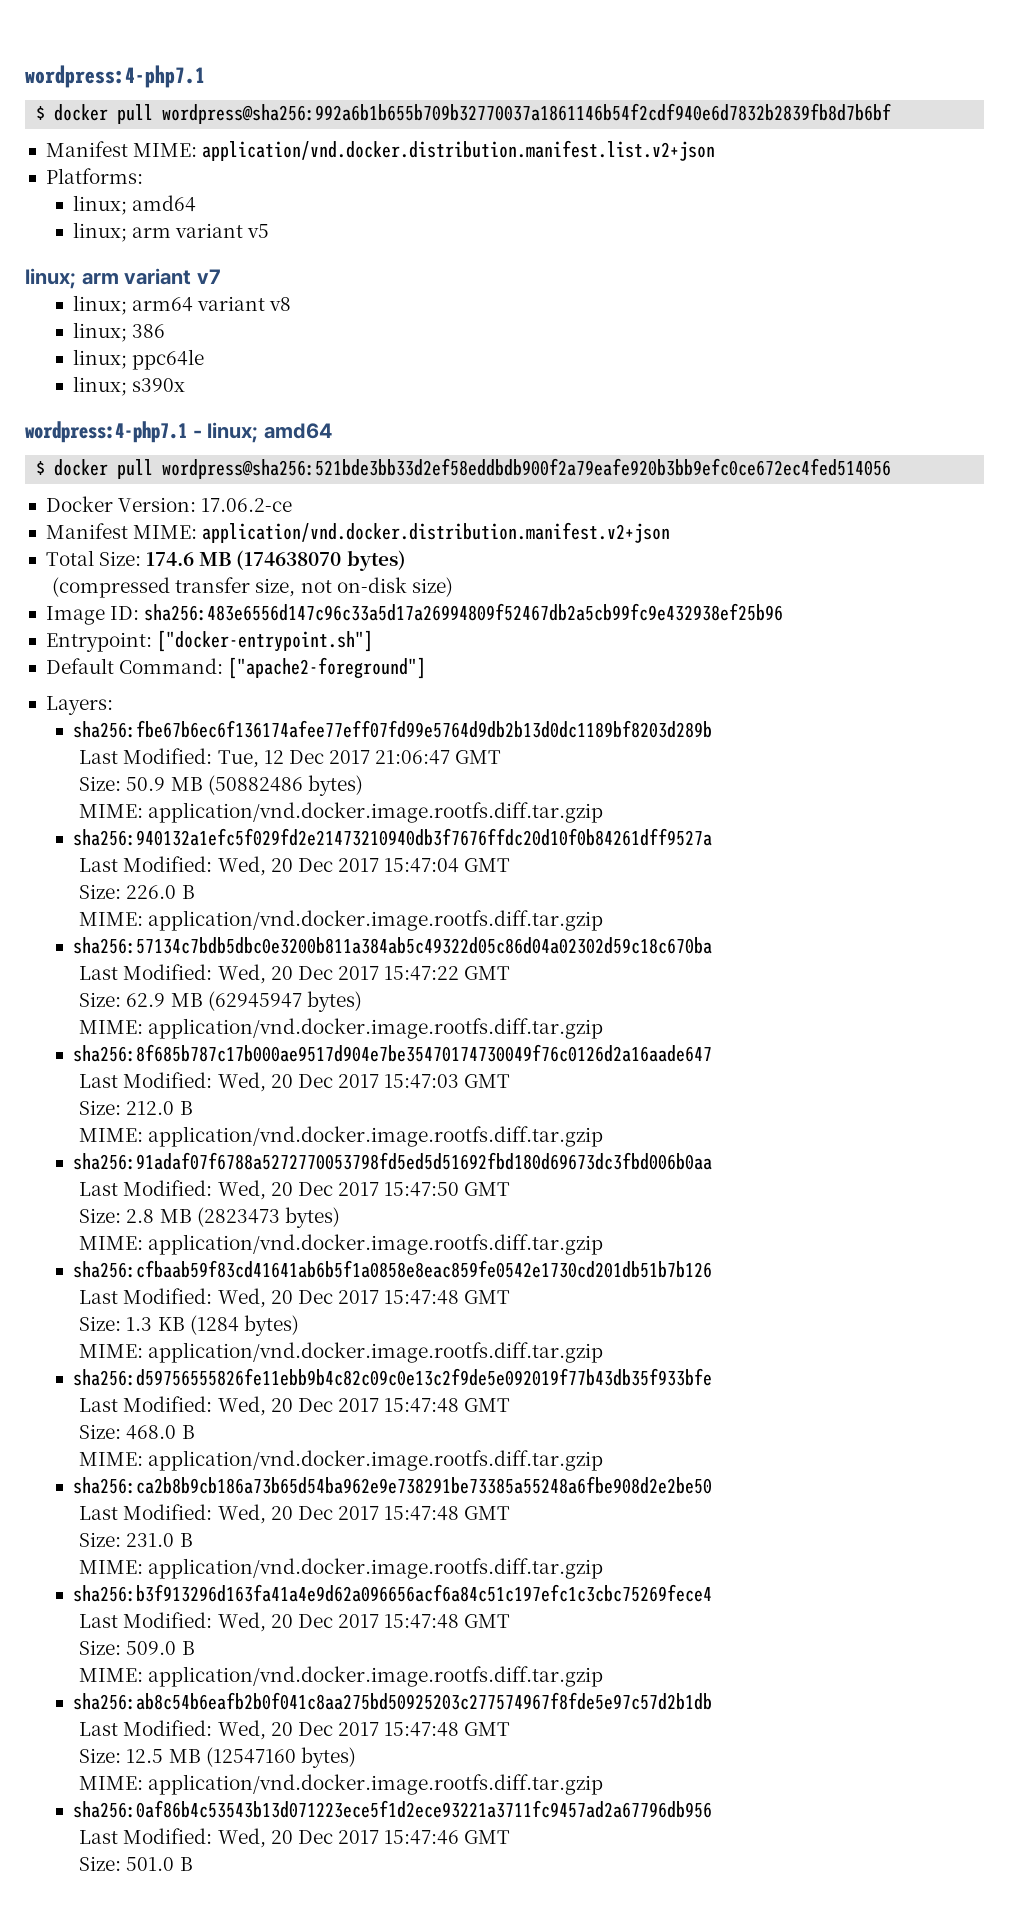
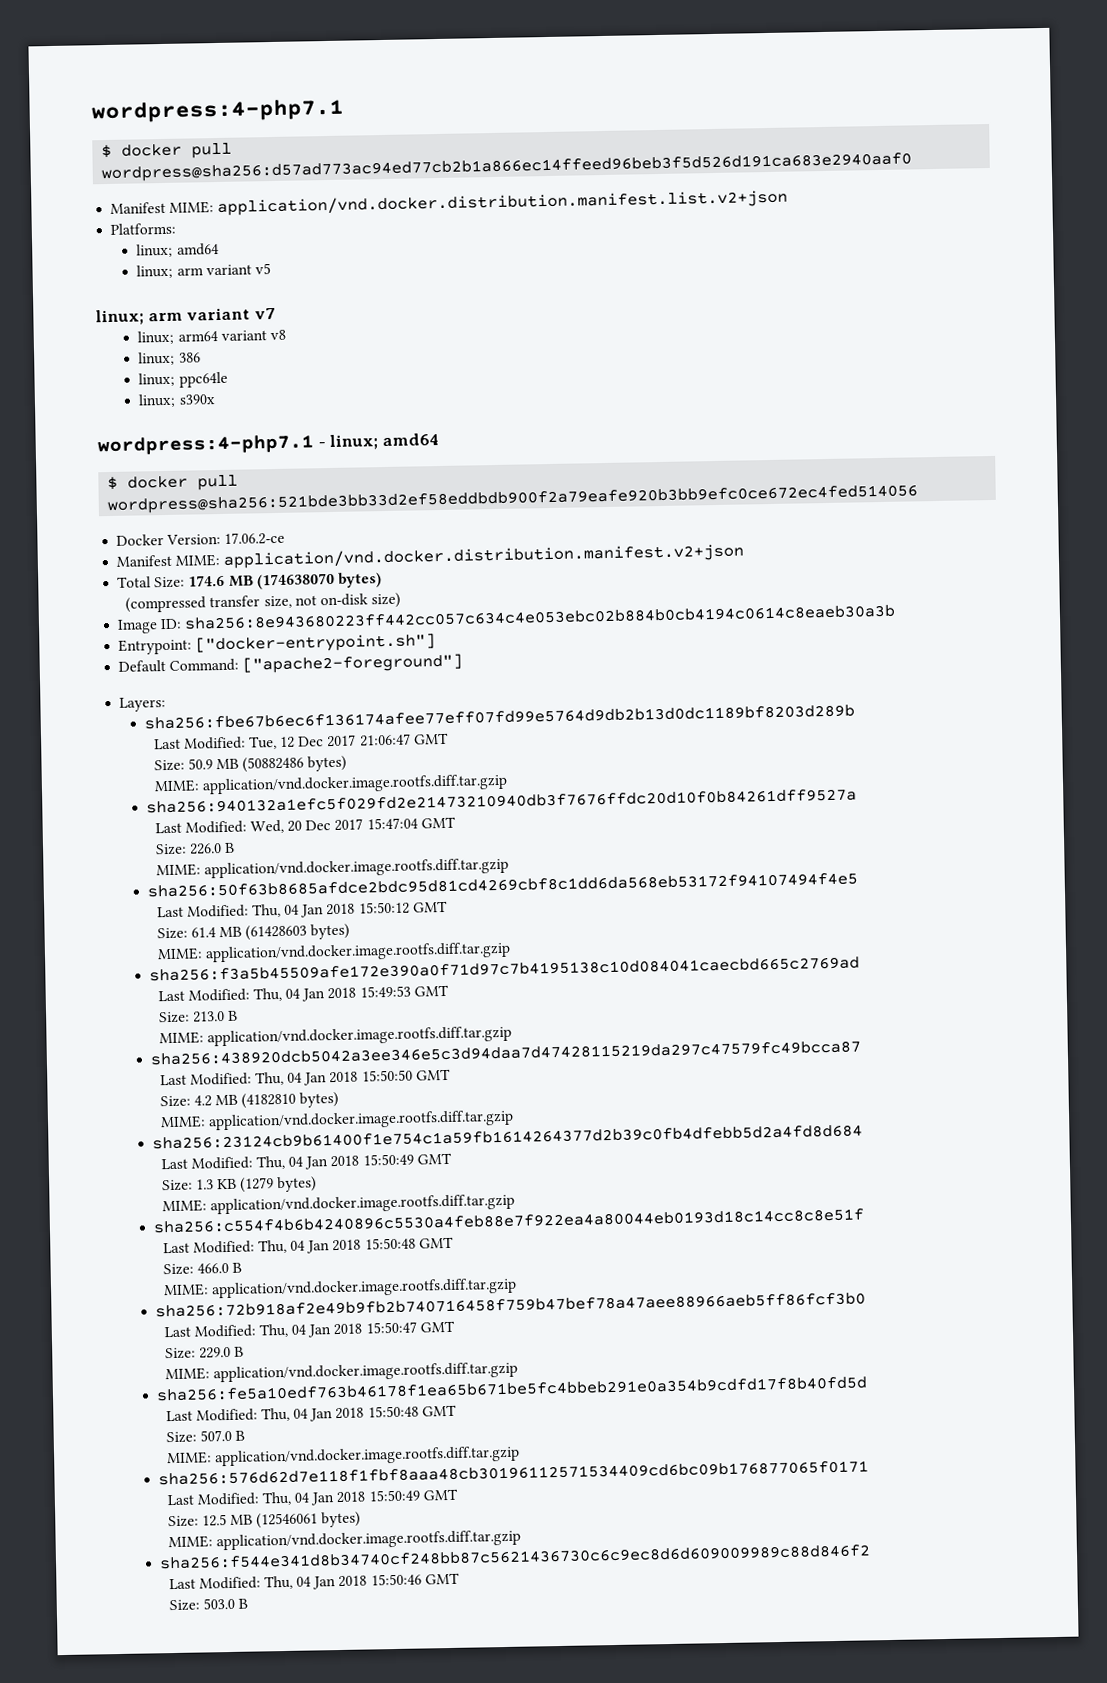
[162,103,892,124] wordpress@sha256:992a6b1b655b709b32770037a1861146b54f2cdf940e6d7832b2839fb8d7b6bf -> [101,152,913,183] wordpress@sha256:d57ad773ac94ed77cb2b1a866ec14ffeed96beb3f5d526d191ca683e2940aaf0
[144,603,784,621] sha256:483e6556d147c96c33a5d17a26994809f52467db2a5cb99fc9e432938ef25b96 -> [184,604,896,630] sha256:8e943680223ff442cc057c634c4e053ebc02b884b0cb4194c0614c8eaeb30a3b
[73,937,713,954] [79,964,511,984] [79,991,362,1012] [79,1018,604,1039] [73,1044,713,1062] [79,1072,511,1092] [79,1100,193,1115] [79,1126,604,1147] [73,1152,713,1170] [79,1180,511,1200] [79,1207,340,1228] [79,1234,604,1255] [73,1260,713,1278] [79,1288,460,1308] sha256:57134c7bdb5dbc0e3200b811a384ab5c49322d05c86d04a02302d59c18c670ba // Last Modified: Wed, 20 Dec 2017 15:47:22 GMT // Size: 62.9 MB (62945947 bytes) // MIME: application/vnd.docker.image.rootfs.diff.tar.gzip // sha256:8f685b787c17b000ae9517d904e7be35470174730049f76c0126d2a16aade647 // Last Modified: Wed, 20 Dec 2017 15:47:03 GMT // Size: 212.0 B // MIME: application/vnd.docker.image.rootfs.diff.tar.gzip // sha256:91adaf07f6788a5272770053798fd5ed5d51692fbd180d69673dc3fbd006b0aa // Last Modified: Wed, 20 Dec 2017 15:47:50 GMT // Size: 2.8 MB (2823473 bytes) // MIME: application/vnd.docker.image.rootfs.diff.tar.gzip // sha256:cfbaab59f83cd41641ab6b5f1a0858e8eac859fe0542e1730cd201db51b7b126 // Last Modified: Wed, 20 Dec 2017 15:47:48 -> [147,872,859,898] [156,900,448,918] [156,923,351,941] [156,941,511,963] [149,956,861,982] [157,984,449,1002] [158,1010,238,1024] [158,1025,512,1047] [150,1040,862,1066] [159,1068,451,1086] [159,1091,340,1109] [159,1109,514,1131] [152,1124,864,1150] [160,1153,414,1170] sha256:50f63b8685afdce2bdc95d81cd4269cbf8c1dd6da568eb53172f94107494f4e5 // Last Modified: Thu, 04 Jan 2018 15:50:12 GMT // Size: 61.4 MB (61428603 bytes) // MIME: application/vnd.docker.image.rootfs.diff.tar.gzip // sha256:f3a5b45509afe172e390a0f71d97c7b4195138c10d084041caecbd665c2769ad // Last Modified: Thu, 04 Jan 2018 15:49:53 GMT // Size: 213.0 B // MIME: application/vnd.docker.image.rootfs.diff.tar.gzip // sha256:438920dcb5042a3ee346e5c3d94daa7d47428115219da297c47579fc49bcca87 // Last Modified: Thu, 04 Jan 2018 15:50:50 GMT // Size: 4.2 MB (4182810 bytes) // MIME: application/vnd.docker.image.rootfs.diff.tar.gzip // sha256:23124cb9b61400f1e754c1a59fb1614264377d2b39c0fb4dfebb5d2a4fd8d684 // Last Modified: Thu, 04 Jan 2018 15:50:49
[189,1315,299,1336] [79,1342,604,1363] [73,1368,713,1386] [79,1396,511,1416] [79,1424,195,1440] [79,1450,604,1471] [73,1476,713,1494] [79,1504,511,1524] [79,1532,193,1547] [79,1558,604,1579] [73,1584,713,1602] [79,1612,511,1632] [79,1640,195,1655] [79,1666,604,1687] [73,1692,713,1710] [79,1720,460,1740] (1284 bytes) // MIME: application/vnd.docker.image.rootfs.diff.tar.gzip // sha256:d59756555826fe11ebb9b4c82c09c0e13c2f9de5e092019f77b43db35f933bfe // Last Modified: Wed, 20 Dec 2017 15:47:48 GMT // Size: 468.0 B // MIME: application/vnd.docker.image.rootfs.diff.tar.gzip // sha256:ca2b8b9cb186a73b65d54ba962e9e738291be73385a55248a6fbe908d2e2be50 // Last Modified: Wed, 20 Dec 2017 15:47:48 GMT // Size: 231.0 B // MIME: application/vnd.docker.image.rootfs.diff.tar.gzip // sha256:b3f913296d163fa41a4e9d62a096656acf6a84c51c197efc1c3cbc75269fece4 // Last Modified: Wed, 20 Dec 2017 15:47:48 GMT // Size: 509.0 B // MIME: application/vnd.docker.image.rootfs.diff.tar.gzip // sha256:ab8c54b6eafb2b0f041c8aa275bd50925203c277574967f8fde5e97c57d2b1db // Last Modified: Wed, 20 Dec 2017 15:47:48 -> [240,1176,318,1193] [161,1193,515,1215] [153,1208,865,1234] [162,1236,454,1254] [162,1262,242,1276] [162,1277,517,1299] [155,1292,867,1318] [163,1320,455,1338] [164,1346,244,1360] [164,1361,518,1383] [156,1376,868,1402] [165,1404,457,1422] [165,1429,245,1444] [166,1445,520,1467] [158,1460,870,1486] [166,1489,420,1506] (1279 bytes) // MIME: application/vnd.docker.image.rootfs.diff.tar.gzip // sha256:c554f4b6b4240896c5530a4feb88e7f922ea4a80044eb0193d18c14cc8c8e51f // Last Modified: Thu, 04 Jan 2018 15:50:48 GMT // Size: 466.0 B // MIME: application/vnd.docker.image.rootfs.diff.tar.gzip // sha256:72b918af2e49b9fb2b740716458f759b47bef78a47aee88966aeb5ff86fcf3b0 // Last Modified: Thu, 04 Jan 2018 15:50:47 GMT // Size: 229.0 B // MIME: application/vnd.docker.image.rootfs.diff.tar.gzip // sha256:fe5a10edf763b46178f1ea65b671be5fc4bbeb291e0a354b9cdfd17f8b40fd5d // Last Modified: Thu, 04 Jan 2018 15:50:48 GMT // Size: 507.0 B // MIME: application/vnd.docker.image.rootfs.diff.tar.gzip // sha256:576d62d7e118f1fbf8aaa48cb30196112571534409cd6bc09b176877065f0171 // Last Modified: Thu, 04 Jan 2018 15:50:49
[205,1747,356,1768] [79,1774,604,1795] [73,1800,713,1818] [79,1828,511,1848] [79,1856,175,1871] (12547160 bytes) // MIME: application/vnd.docker.image.rootfs.diff.tar.gzip // sha256:0af86b4c53543b13d071223ece5f1d2ece93221a3711fc9457ad2a67796db956 // Last Modified: Wed, 20 Dec 2017 15:47:46 GMT // Size: 501.0 -> [256,1511,362,1529] [167,1529,521,1551] [159,1544,872,1570] [168,1572,460,1590] [168,1597,235,1612] (12546061 bytes) // MIME: application/vnd.docker.image.rootfs.diff.tar.gzip // sha256:f544e341d8b34740cf248bb87c5621436730c6c9ec8d6d609009989c88d846f2 // Last Modified: Thu, 04 Jan 2018 15:50:46 GMT // Size: 503.0

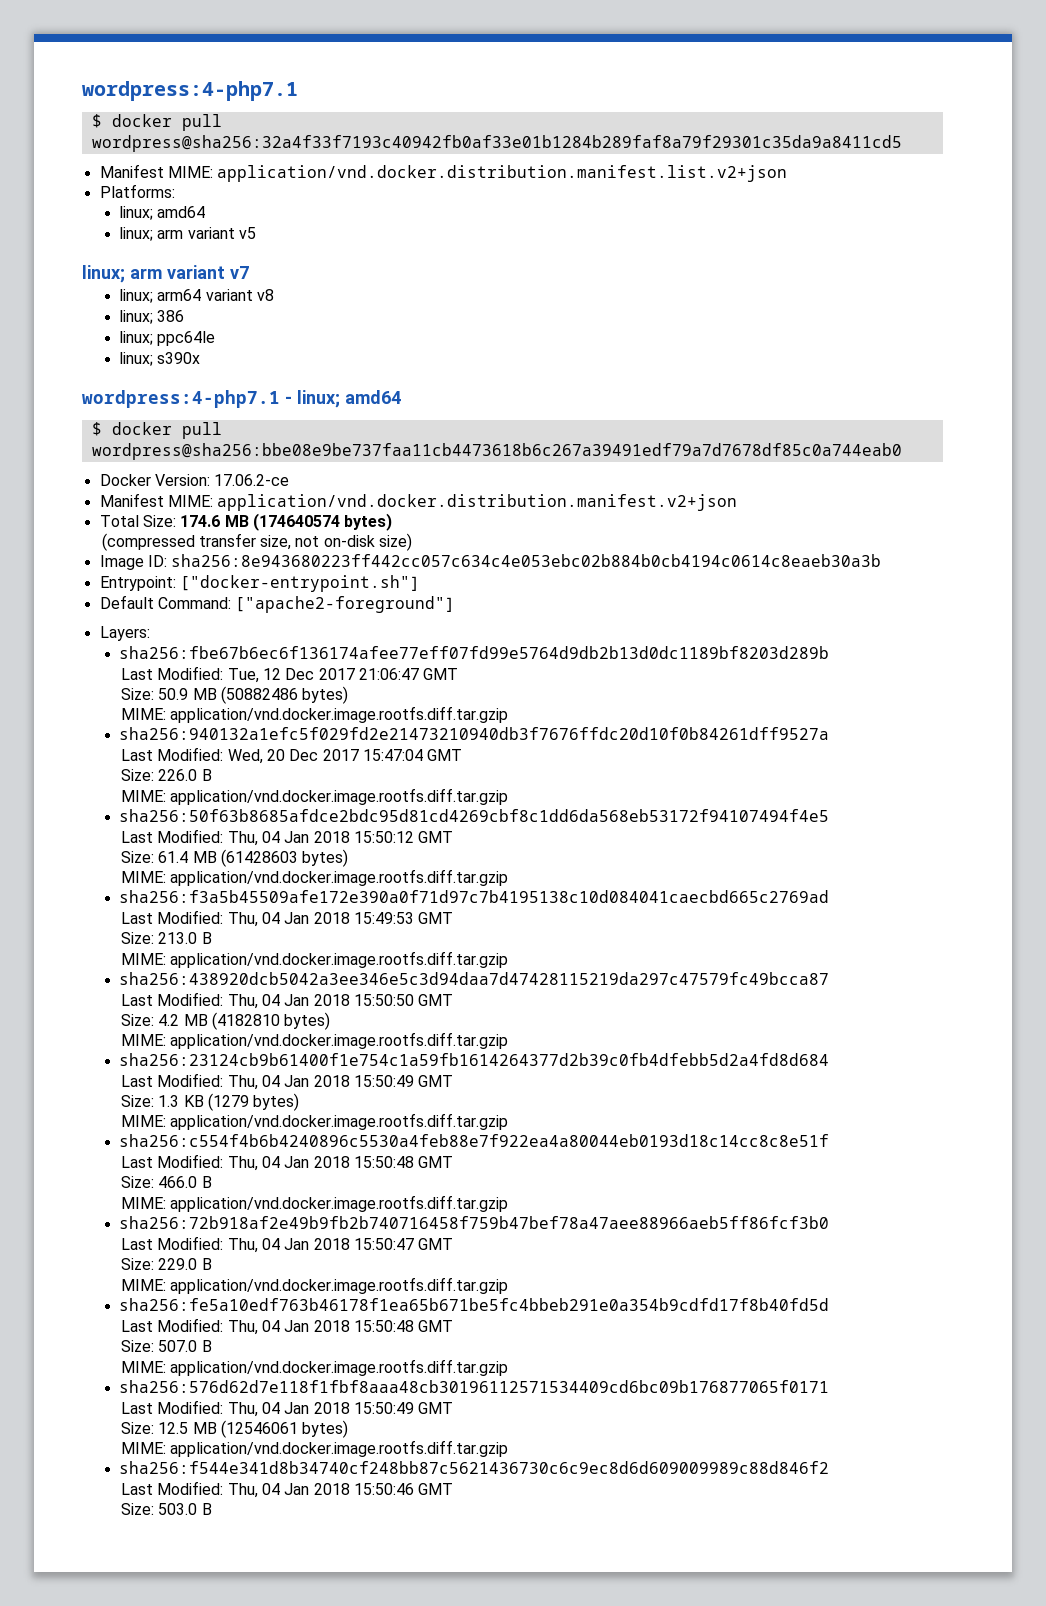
[101,152,913,183] wordpress@sha256:d57ad773ac94ed77cb2b1a866ec14ffeed96beb3f5d526d191ca683e2940aaf0 -> [91,135,902,152] wordpress@sha256:32a4f33f7193c40942fb0af33e01b1284b289faf8a79f29301c35da9a8411cd5
[107,484,919,515] wordpress@sha256:521bde3bb33d2ef58eddbdb900f2a79eafe920b3bb9efc0ce672ec4fed514056 -> [91,443,902,460] wordpress@sha256:bbe08e9be737faa11cb4473618b6c267a39491edf79a7d7678df85c0a744eab0
[256,572,335,590] (174638070 -> [252,513,340,531] (174640574

